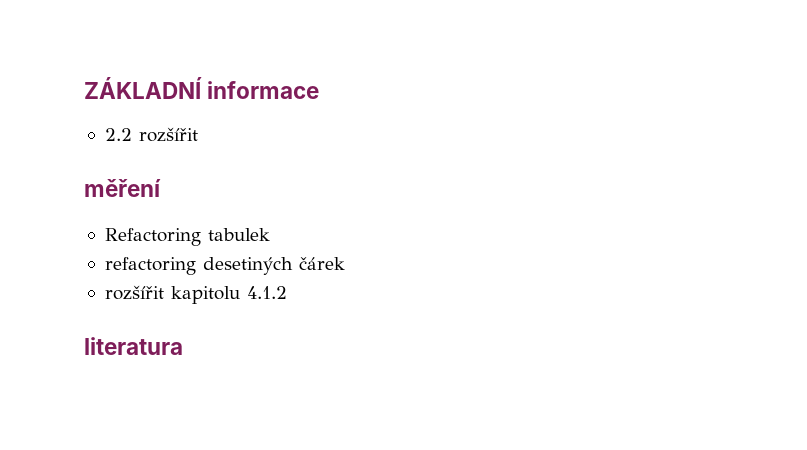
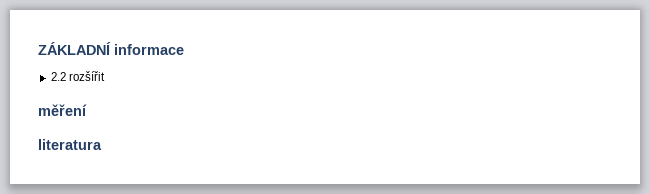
[104,228,270,246] [104,257,345,275] [104,285,287,304] // Refactoring tabulek // refactoring desetiných čárek // rozšířit kapitolu 4.1.2 -> (87, 110) none

